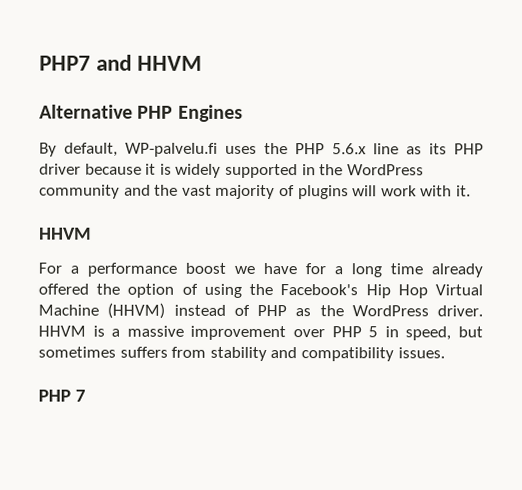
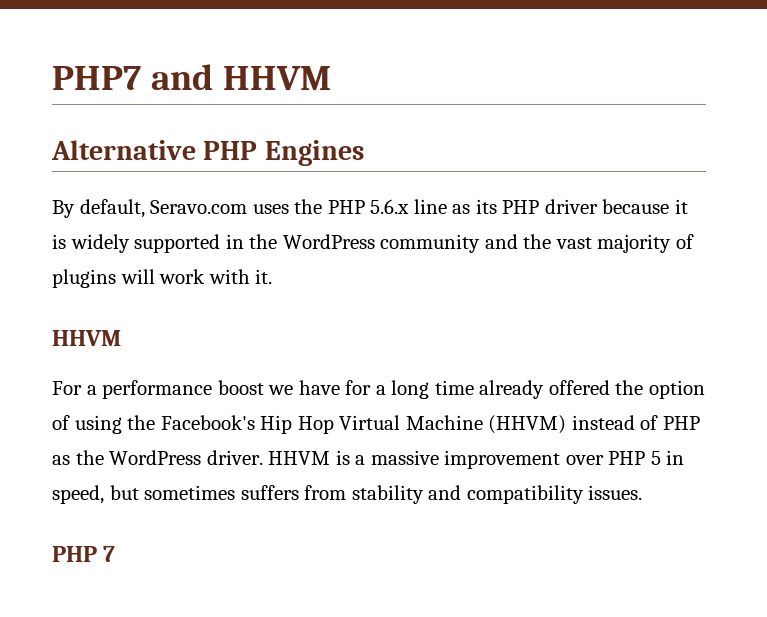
[125,142,218,157] WP-palvelu.fi -> [150,200,248,214] Seravo.com

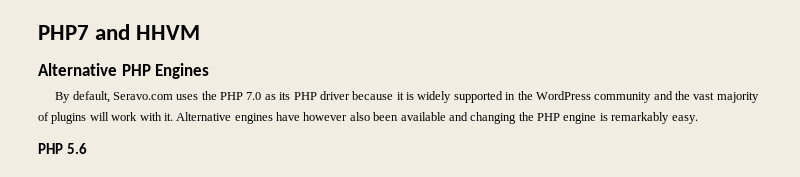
[370,199,447,214] 5.6.x line -> [246,92,262,100] 7.0
[52,330,121,346] [52,380,705,399] [52,415,700,434] [52,450,685,469] [52,485,643,504] [52,546,116,562] // HHVM // For a performance boost we have for a long time already offered the option of using the Facebook's Hip Hop Virtual Machine (HHVM) instead of PHP as the WordPress driver. HHVM is a massive improvement over PHP 5 in speed, but sometimes suffers from stability and compatibility issues. // PHP 7 -> [176,112,698,124] [38,143,87,154] Alternative engines have however also been available and changing the PHP engine is remarkably easy. // PHP 5.6

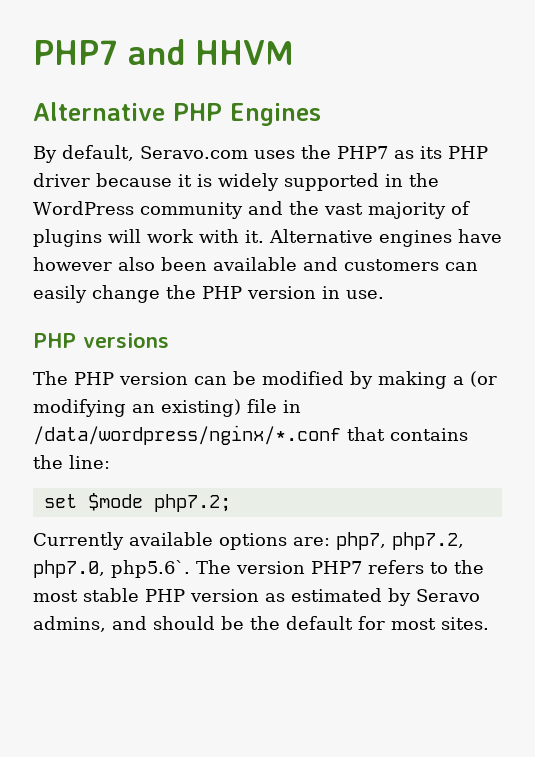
[220,92,262,100] PHP 7.0 -> [337,146,388,159] PHP7
[470,112,698,124] [38,143,87,154] changing the PHP engine is remarkably easy. // PHP 5.6 -> [344,259,478,271] [33,285,384,303] [33,333,169,348] [33,371,497,389] [33,399,301,417] [33,425,468,445] [33,455,110,469] [43,493,231,512] [33,532,464,550] [33,560,484,578] [33,588,480,606] [33,616,489,632] customers can easily change the PHP version in use. // PHP versions // The PHP version can be modified by making a (or modifying an existing) file in /data/wordpress/nginx/*.conf that contains the line: // set $mode php7.2; // Currently available options are: php7, php7.2, php7.0, php5.6`. The version PHP7 refers to the most stable PHP version as estimated by Seravo admins, and should be the default for most sites.

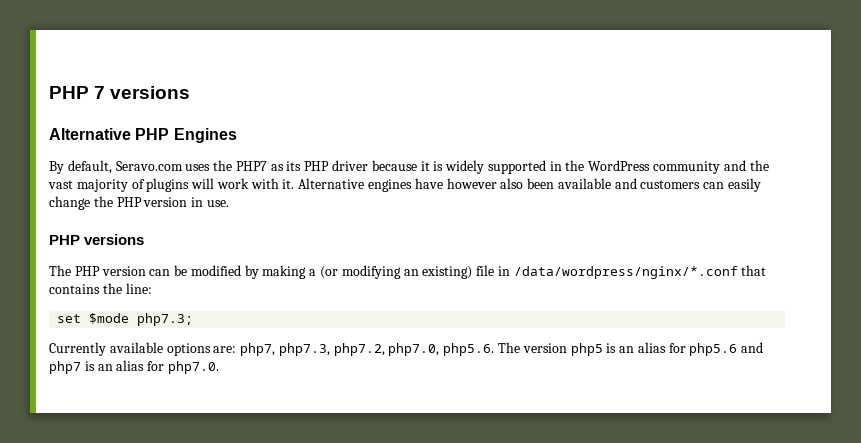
[33,39,294,65] PHP7 and HHVM -> [49,86,191,99] PHP 7 versions
[153,494,231,512] php7.2; -> [137,313,194,326] php7.3;
(386, 541) none -> [278,343,330,356] php7.3,
[111,560,190,578] php5.6`. -> [443,343,495,356] php5.6.
[311,560,484,574] [33,588,480,606] [33,616,489,632] PHP7 refers to the most stable PHP version as estimated by Seravo admins, and should be the default for most sites. -> [570,342,764,356] [49,360,219,374] php5 is an alias for php5.6 and php7 is an alias for php7.0.

